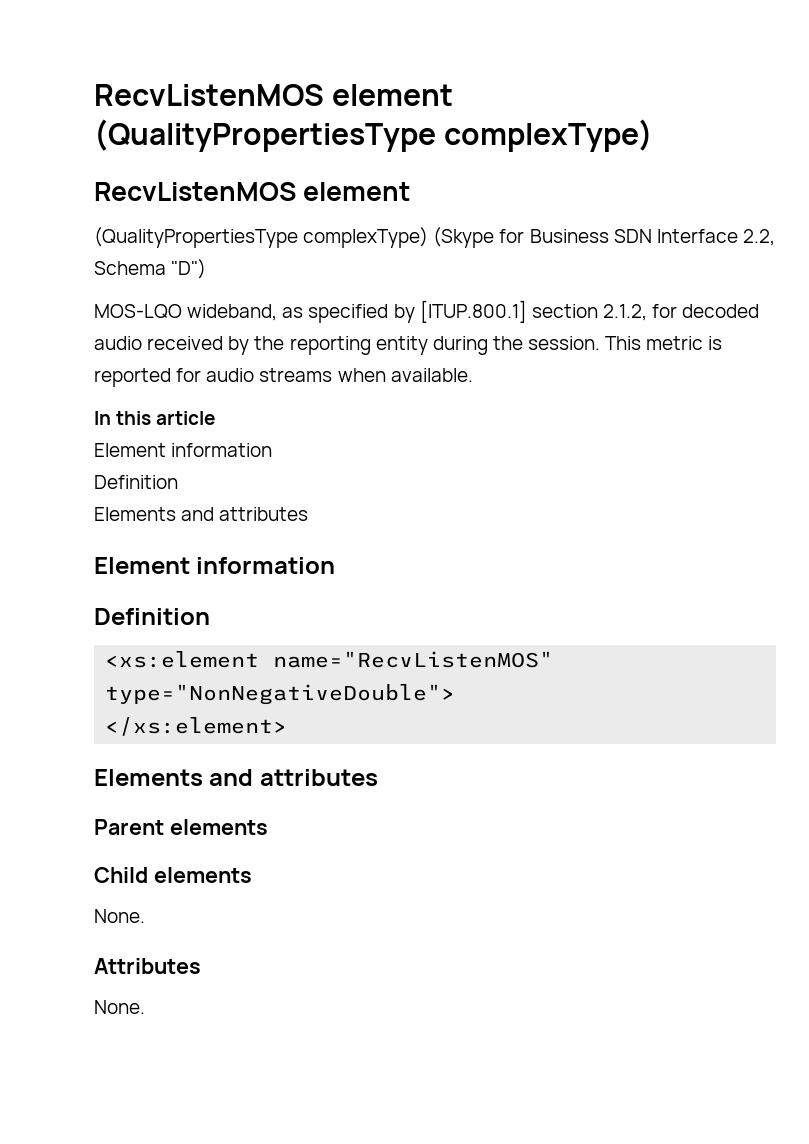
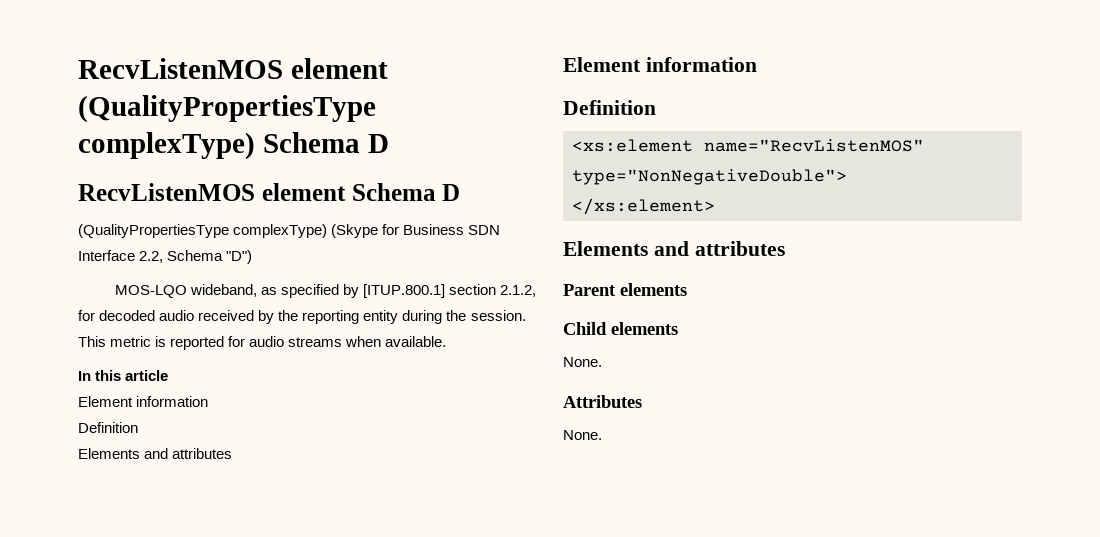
[94,182,411,201] // RecvListenMOS element -> [262,132,389,153] [78,183,461,201] Schema D // RecvListenMOS element Schema D

